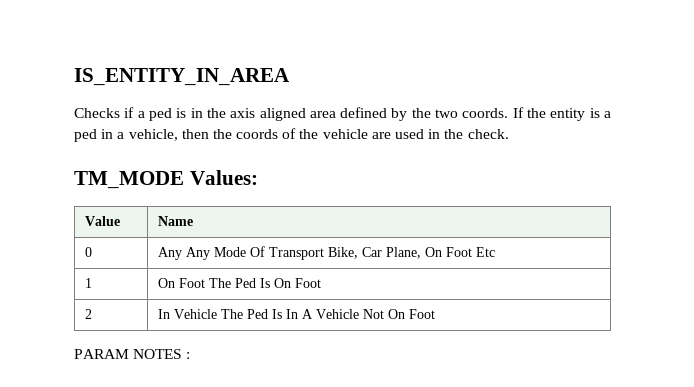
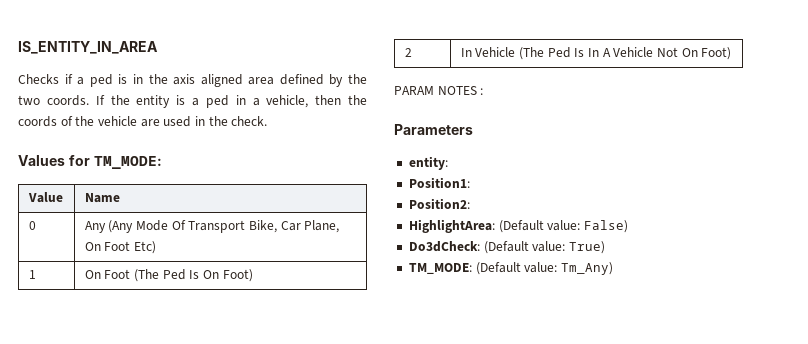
[74,170,258,189] TM_MODE Values: -> [18,155,162,169] Values for TM_MODE:
[186,247,211,260] Any -> [108,220,134,233] (Any
[476,247,496,257] Etc -> [134,241,157,254] Etc)
[209,278,232,288] The -> [134,269,160,282] (The
[295,278,322,288] Foot -> [222,269,253,282] Foot)
[221,309,244,319] The -> [519,47,545,60] (The
[409,309,436,319] Foot -> [701,47,732,60] Foot)
(191, 355) none -> [394,124,473,135] [408,156,448,170] [408,177,470,188] [408,198,470,209] [408,219,628,233] [408,241,605,254] [408,262,613,275] // Parameters // entity: // Position1: // Position2: // HighlightArea: (Default value: False) // Do3dCheck: (Default value: True) // TM_MODE: (Default value: Tm_Any)

